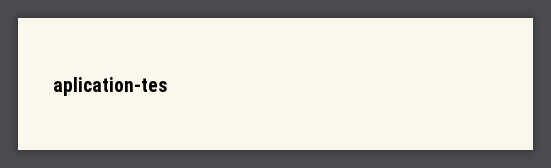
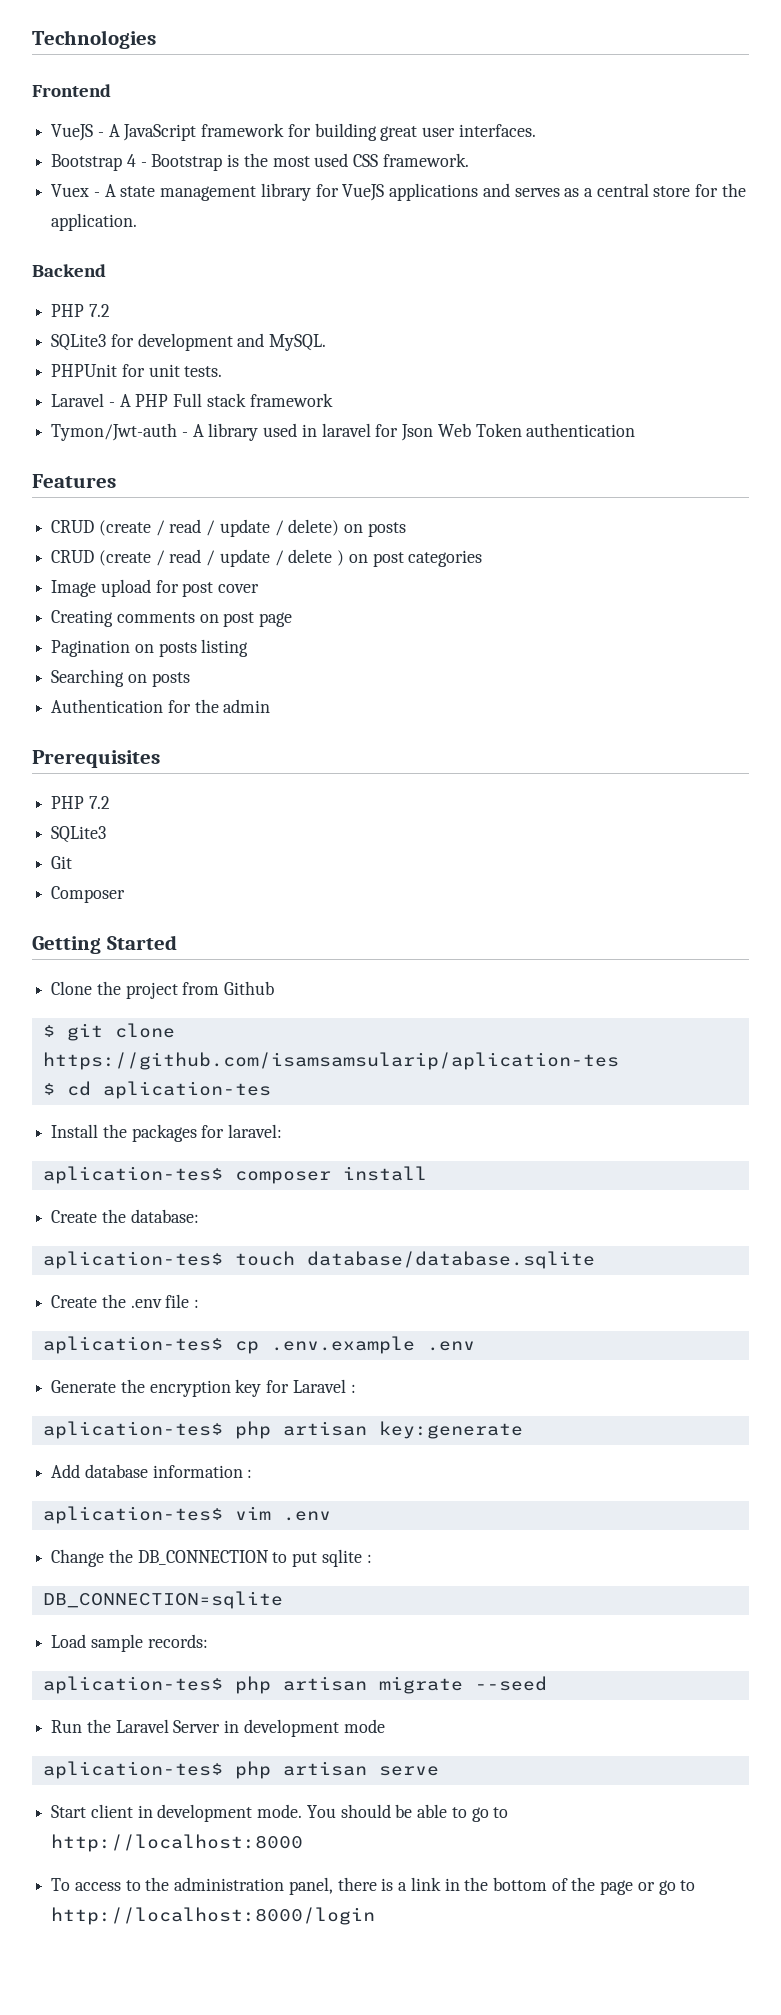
[53,77,167,96] aplication-tes -> [32,30,156,49] [32,84,111,97] [51,123,536,141] [51,153,469,171] [51,183,746,201] [51,213,138,231] [32,264,106,277] [51,304,110,317] [51,333,327,351] [51,364,223,377] [51,393,333,407] [51,423,636,441] [32,474,116,488] [51,519,406,537] [51,549,483,567] [51,579,260,597] [51,610,293,627] [51,639,249,657] [51,669,190,687] [51,699,271,713] [32,750,160,768] [51,796,110,809] [51,826,107,843] [51,856,73,869] [51,886,126,903] [32,935,177,954] [51,981,275,999] [42,1023,175,1041] [42,1052,619,1070] [42,1081,271,1099] [51,1124,283,1142] [42,1166,427,1184] [51,1209,199,1223] [42,1251,595,1269] [51,1294,200,1308] [42,1336,475,1354] [51,1379,356,1397] [42,1421,523,1439] [51,1464,253,1478] [42,1506,331,1524] [51,1549,372,1567] [42,1591,283,1609] [51,1634,208,1652] [42,1676,547,1694] [51,1719,385,1737] [42,1761,439,1779] [51,1804,509,1822] [51,1834,304,1852] [51,1877,696,1895] [51,1907,376,1925] Technologies // Frontend // VueJS - A JavaScript framework for building great user interfaces. // Bootstrap 4 - Bootstrap is the most used CSS framework. // Vuex - A state management library for VueJS applications and serves as a central store for the application. // Backend // PHP 7.2 // SQLite3 for development and MySQL. // PHPUnit for unit tests. // Laravel - A PHP Full stack framework // Tymon/Jwt-auth - A library used in laravel for Json Web Token authentication // Features // CRUD (create / read / update / delete) on posts // CRUD (create / read / update / delete ) on post categories // Image upload for post cover // Creating comments on post page // Pagination on posts listing // Searching on posts // Authentication for the admin // Prerequisites // PHP 7.2 // SQLite3 // Git // Composer // Getting Started // Clone the project from Github // $ git clone https://github.com/isamsamsularip/aplication-tes // $ cd aplication-tes // Install the packages for laravel: // aplication-tes$ composer install // Create the database: // aplication-tes$ touch database/database.sqlite // Create the .env file : // aplication-tes$ cp .env.example .env // Generate the encryption key for Laravel : // aplication-tes$ php artisan key:generate // Add database information : // aplication-tes$ vim .env // Change the DB_CONNECTION to put sqlite : // DB_CONNECTION=sqlite // Load sample records: // aplication-tes$ php artisan migrate --seed // Run the Laravel Server in development mode // aplication-tes$ php artisan serve // Start client in development mode. You should be able to go to http://localhost:8000 // To access to the administration panel, there is a link in the bottom of the page or go to http://localhost:8000/login

